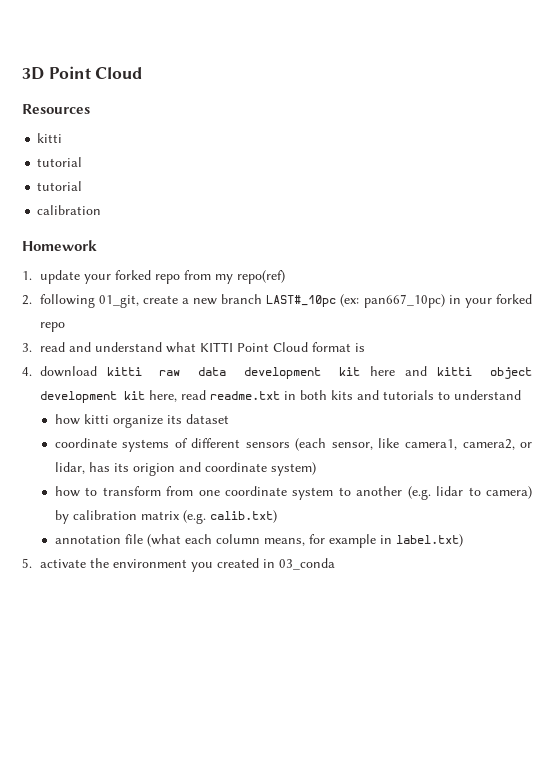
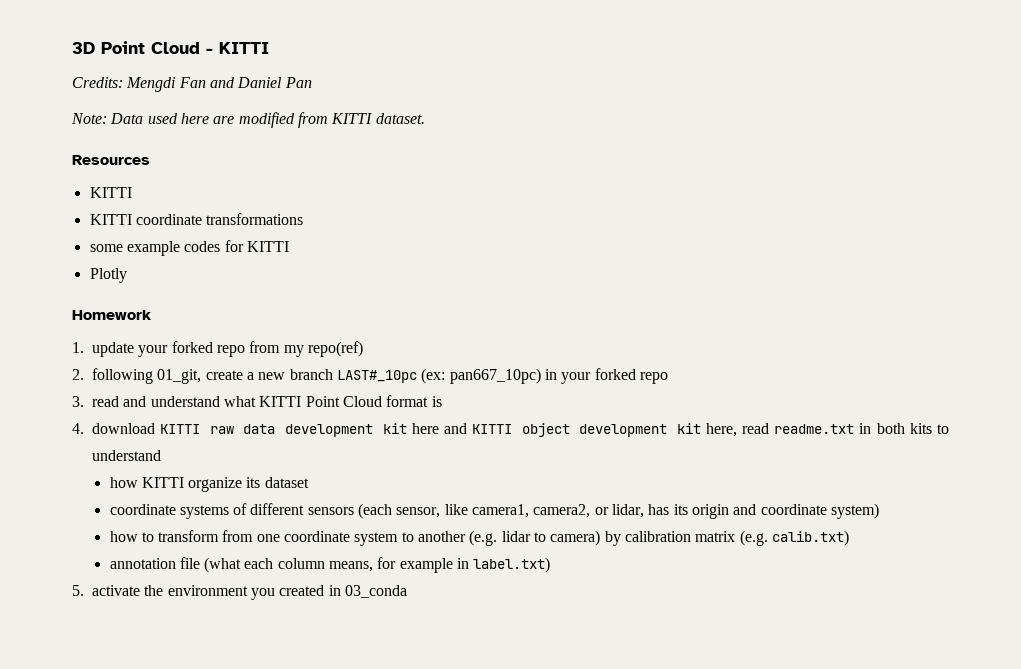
[22,104,90,114] [37,133,63,143] [37,157,83,167] [37,181,83,191] [37,205,102,215] // Resources // kitti // tutorial // tutorial // calibration -> [206,42,269,54] [72,77,312,92] [71,112,425,128] [72,155,150,165] [89,187,132,198] [89,213,304,225] [89,240,289,256] [89,268,127,283] - KITTI // Credits: Mengdi Fan and Daniel Pan // Note: Data used here are modified from KITTI dataset. // Resources // KITTI // KITTI coordinate transformations // some example codes for KITTI // Plotly
[106,367,142,376] kitti -> [160,424,201,434] KITTI
[437,367,473,376] kitti -> [472,424,513,434] KITTI
[356,390,434,400] and tutorials -> (932, 428) none
[83,414,109,424] kitti -> [141,477,184,488] KITTI
[132,463,175,476] origion -> [691,504,729,519] origin

